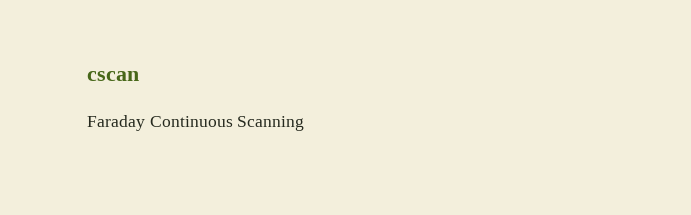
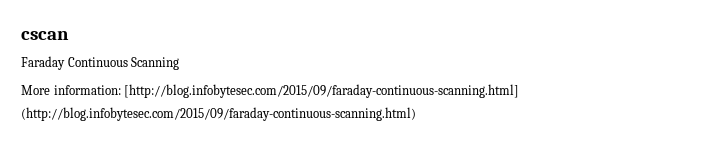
(305, 123) none -> [21,84,520,98] [21,107,416,121] // More information: [http://blog.infobytesec.com/2015/09/faraday-continuous-scanning.html] (http://blog.infobytesec.com/2015/09/faraday-continuous-scanning.html)

